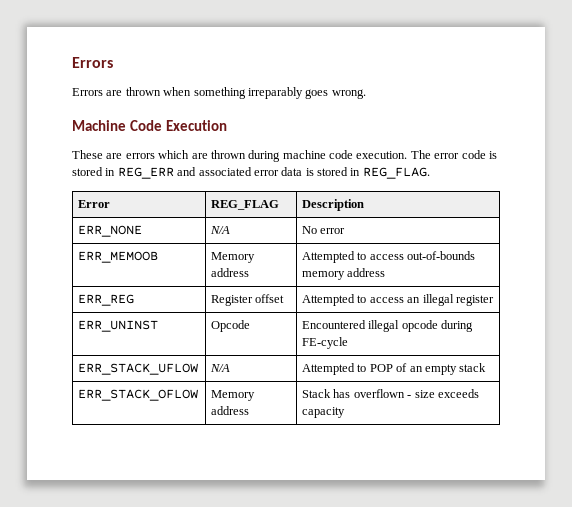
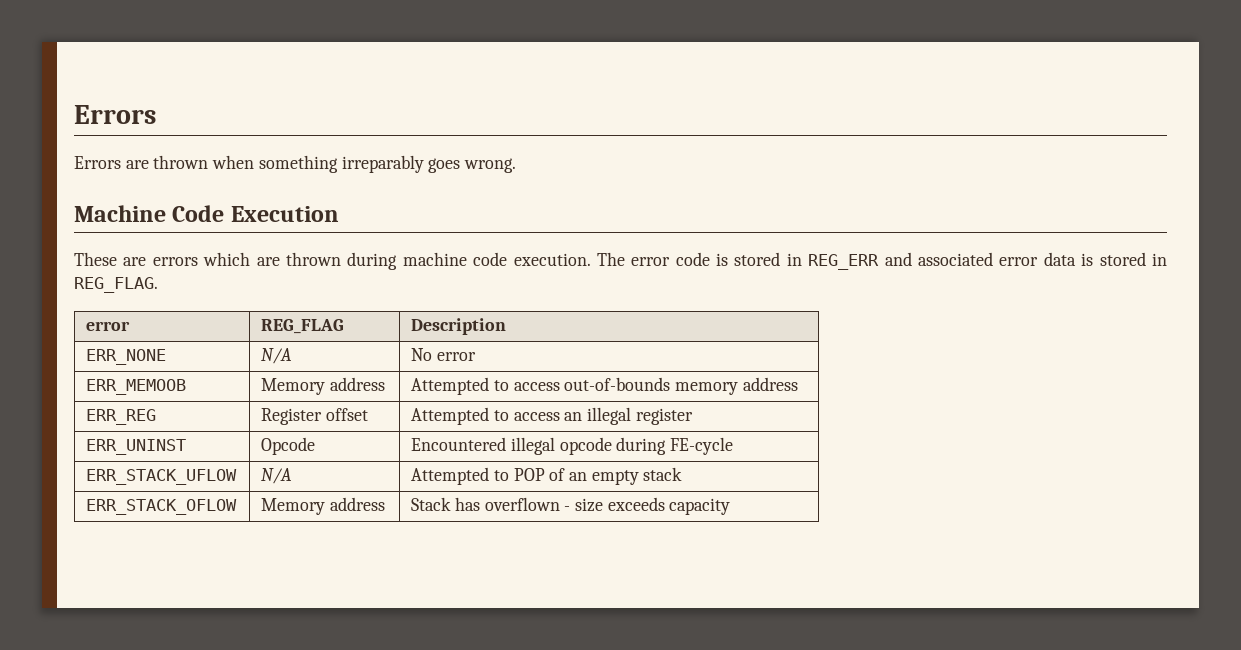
[78,200,111,208] Error -> [86,321,131,331] error

